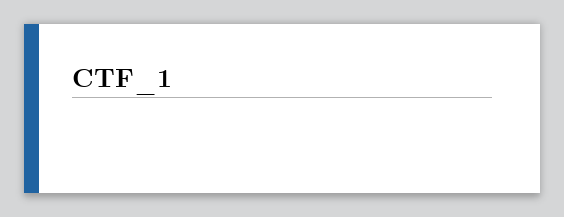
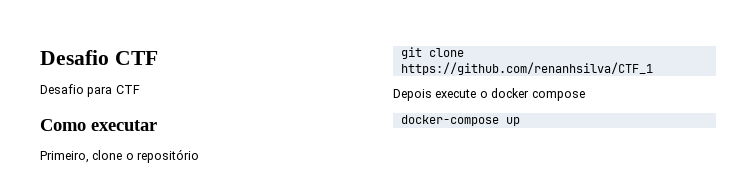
[72,69,172,95] CTF_1 -> [40,50,158,65] [40,84,140,97] [40,119,157,131] [40,149,200,163] [400,47,464,59] [400,62,653,75] [393,88,585,101] [400,115,520,126] Desafio CTF // Desafio para CTF // Como executar // Primeiro, clone o repositório // git clone https://github.com/renanhsilva/CTF_1 // Depois execute o docker compose // docker-compose up

